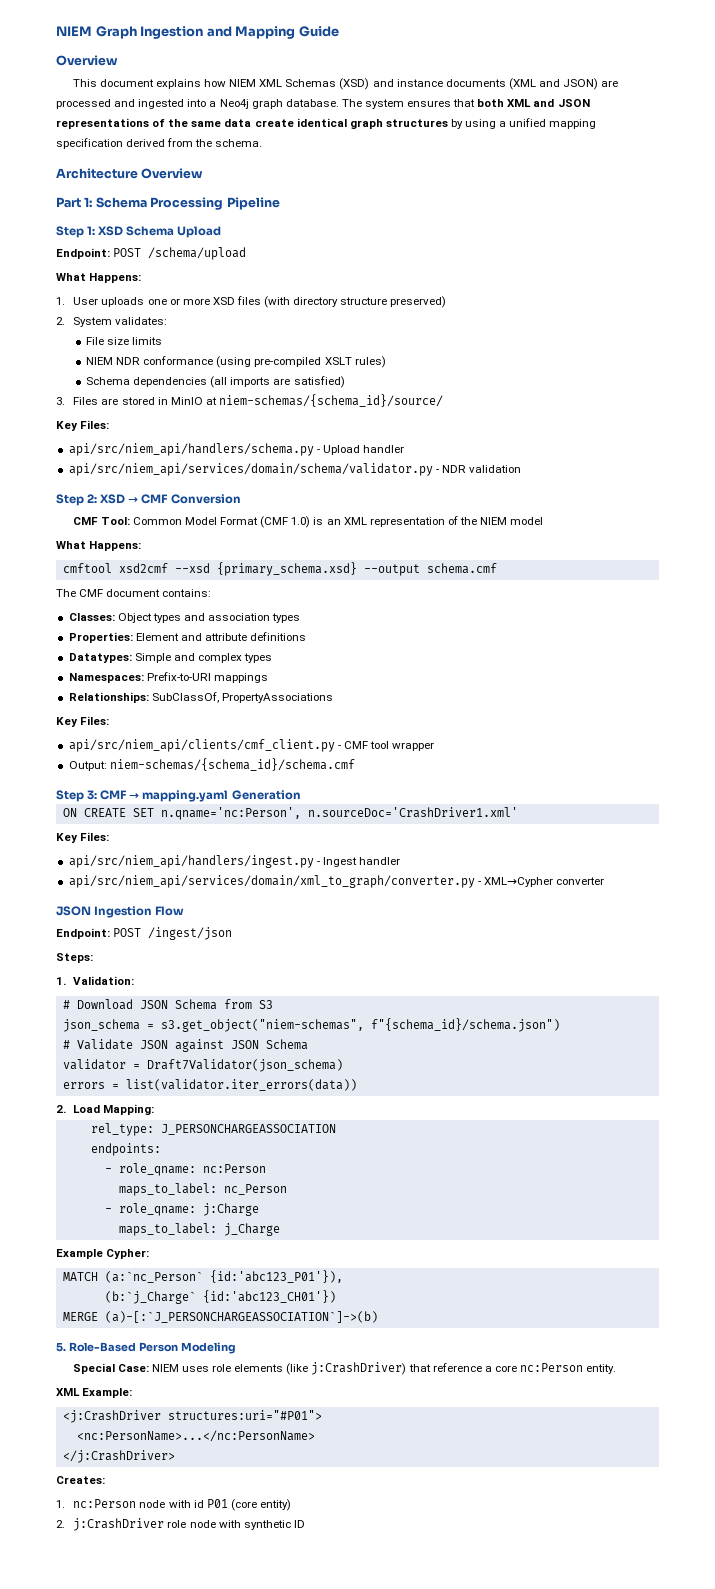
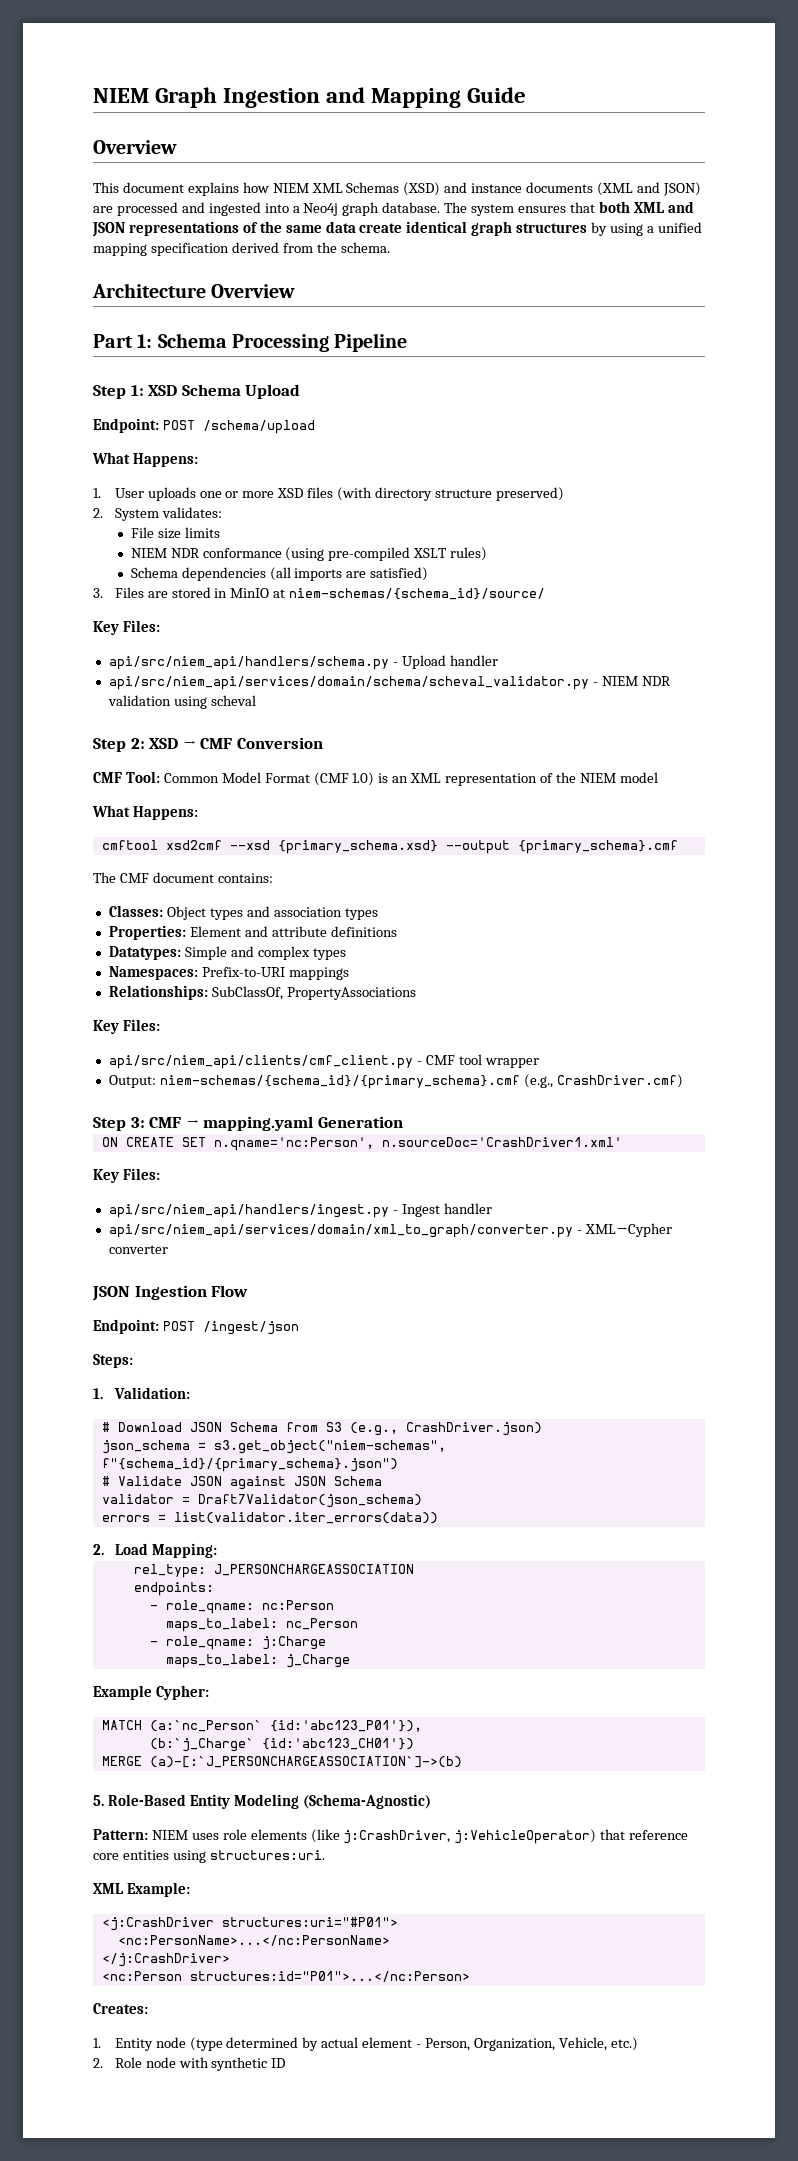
[68,463,439,476] api/src/niem_api/services/domain/schema/validator.py - -> [108,676,638,690] api/src/niem_api/services/domain/schema/scheval_validator.py - NIEM
(521, 469) none -> [173,695,256,709] using scheval
[426,563,497,574] schema.cmf -> [517,840,678,854] {primary_schema}.cmf
[109,758,355,771] niem-schemas/{schema_id}/schema.cmf -> [159,1074,683,1089] niem-schemas/{schema_id}/{primary_schema}.cmf (e.g., CrashDriver.cmf)
(273, 1004) none -> [349,1422,542,1436] (e.g., CrashDriver.json)
[370,1018,560,1032] f"{schema_id}/schema.json") -> [101,1458,398,1472] f"{schema_id}/{primary_schema}.json")
[138,1342,178,1352] Person -> [189,1794,230,1809] Entity
[72,1363,149,1374] // Special Case: -> [302,1794,431,1809] [93,1829,148,1840] (Schema-Agnostic) // Pattern:
[311,1362,617,1375] j:CrashDriver) that reference a core nc:Person entity. -> [343,1829,689,1844] [93,1850,325,1863] j:CrashDriver, j:VehicleOperator) that reference core entities using structures:uri.
(175, 1456) none -> [101,1971,470,1982] // <nc:Person structures:id="P01">...</nc:Person>
[73,1499,291,1511] [56,1518,187,1531] nc:Person node with id P01 (core entity) // 2. j:CrashDriver role -> [114,2037,638,2051] [93,2057,142,2068] Entity node (type determined by actual element - Person, Organization, Vehicle, etc.) // 2. Role

